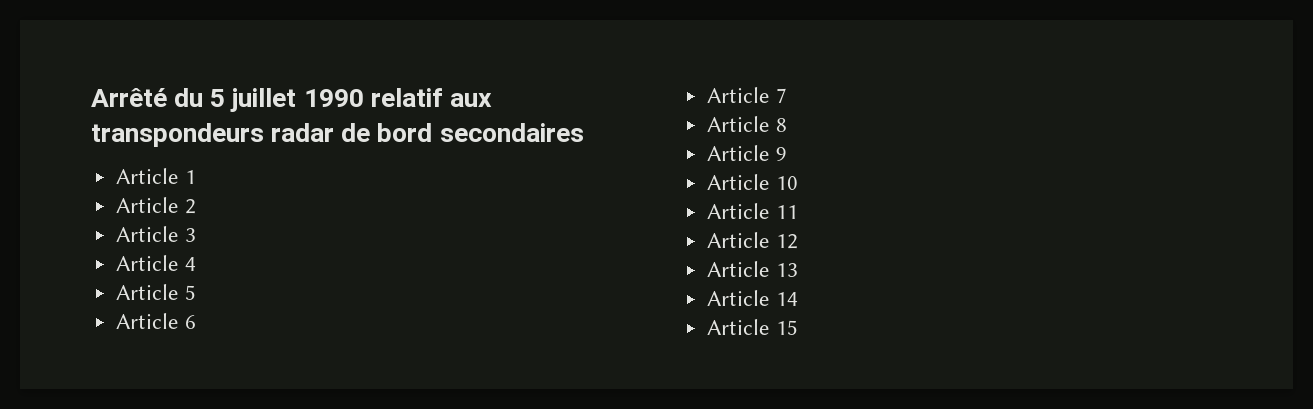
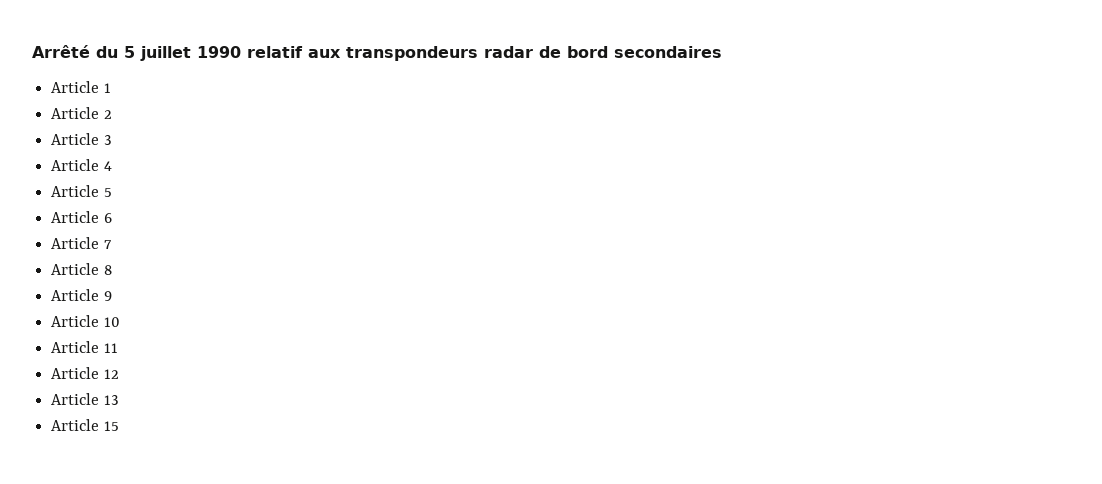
[707,290,798,306] // Article 14 -> (119, 400) none

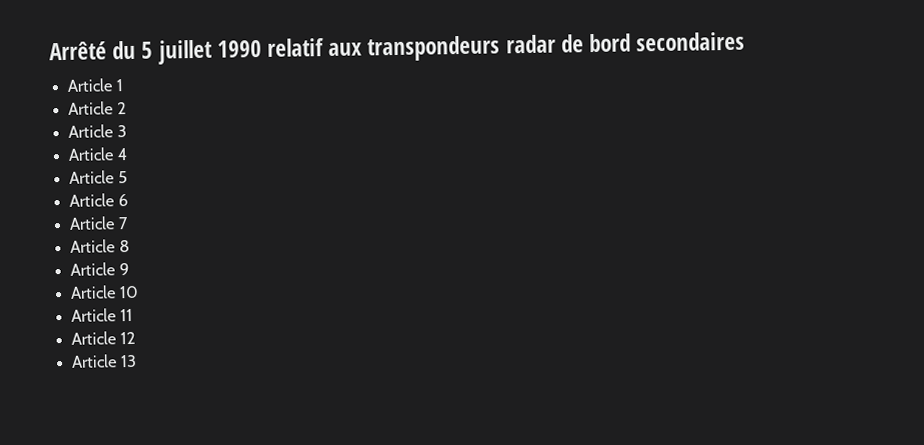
[51,419,119,431] // Article 15 -> (137, 361) none

